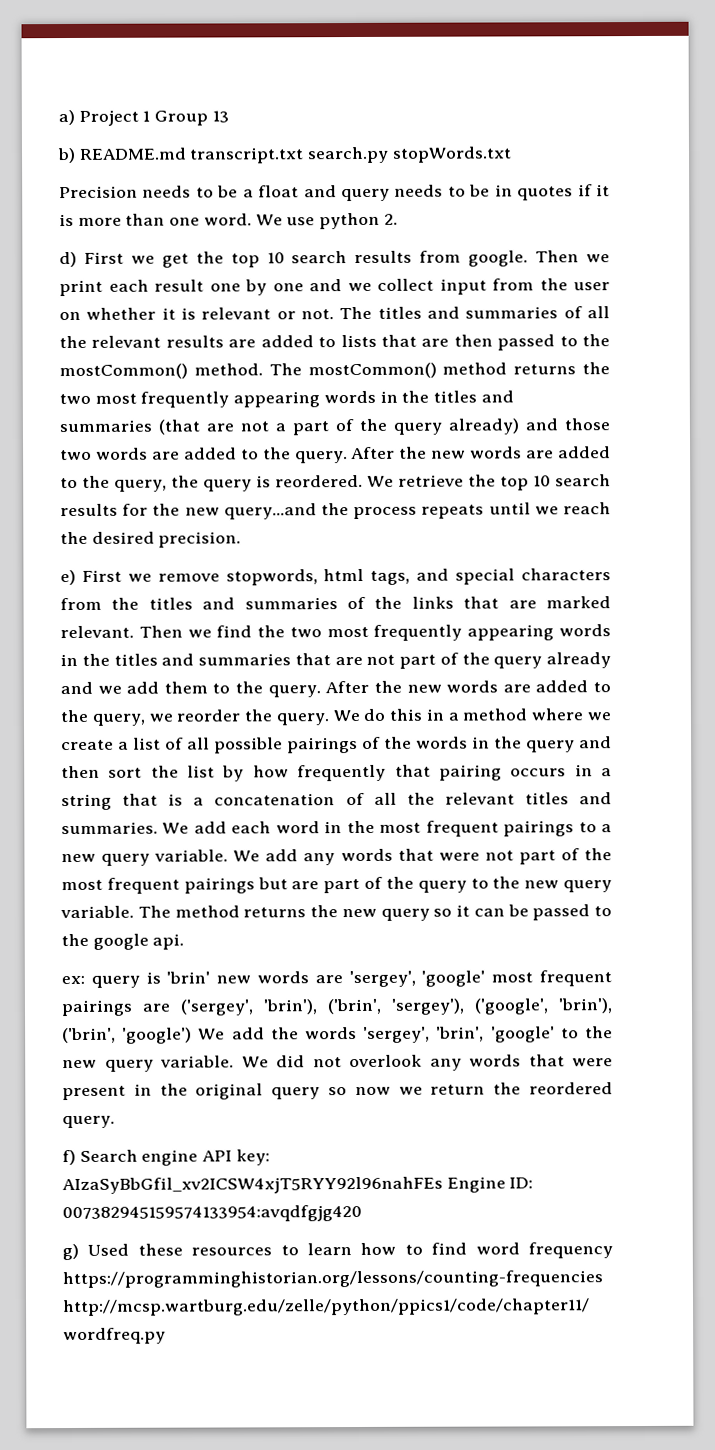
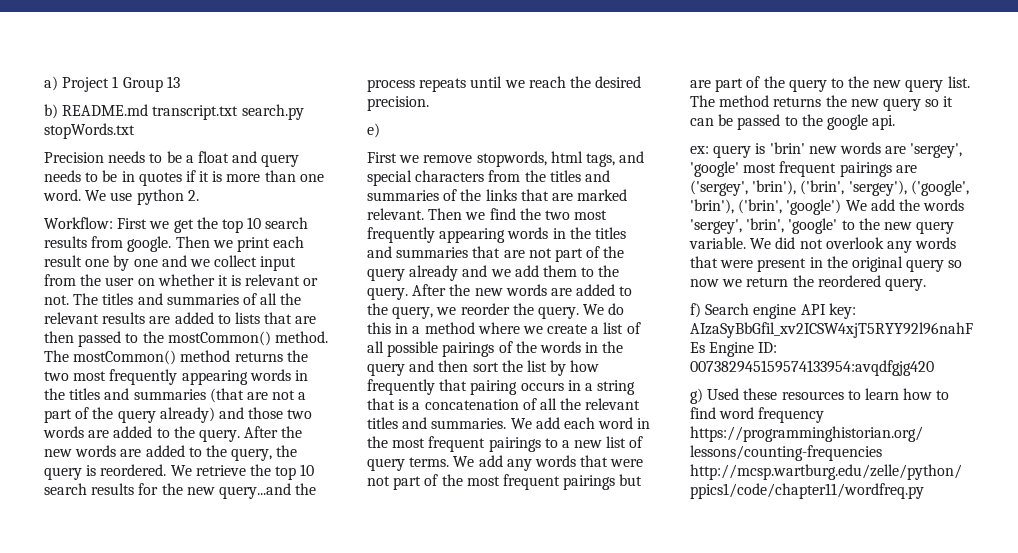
[59,251,77,268] d) -> [44,217,113,229] Workflow:
(76, 577) none -> (380, 130) //
[101,849,229,866] query variable. -> [606,436,644,448] [367,457,450,471] list of query terms.
[60,905,134,919] variable. -> [947,76,970,88] list.

